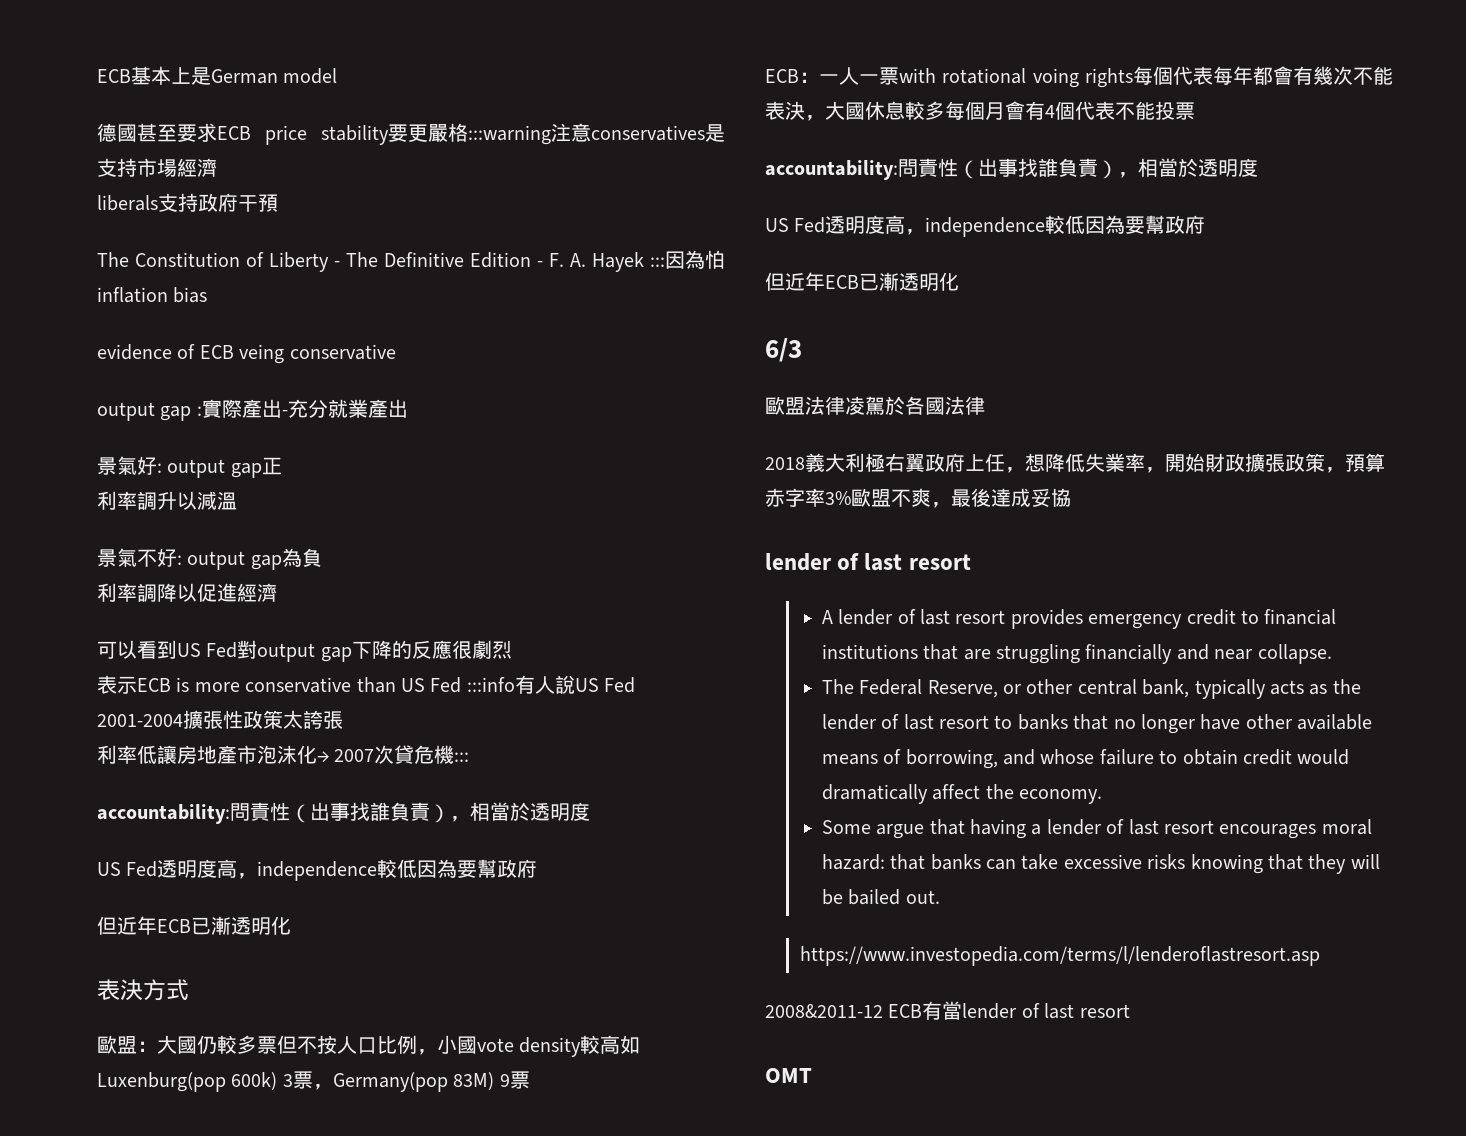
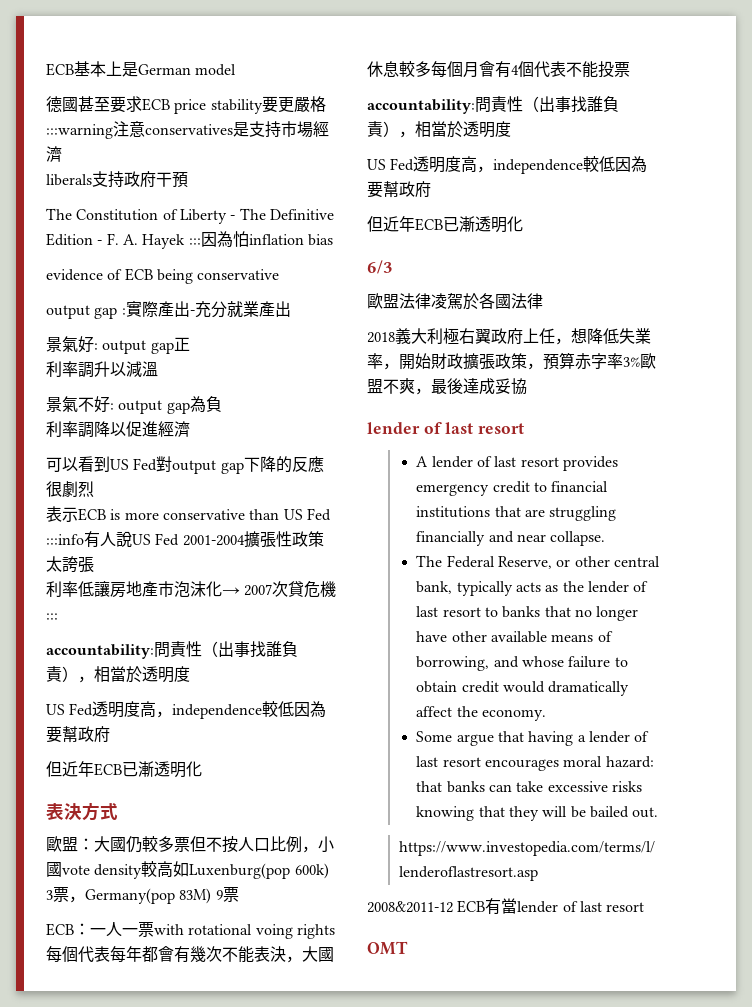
[239,344,285,364] veing -> [156,269,193,284] being

